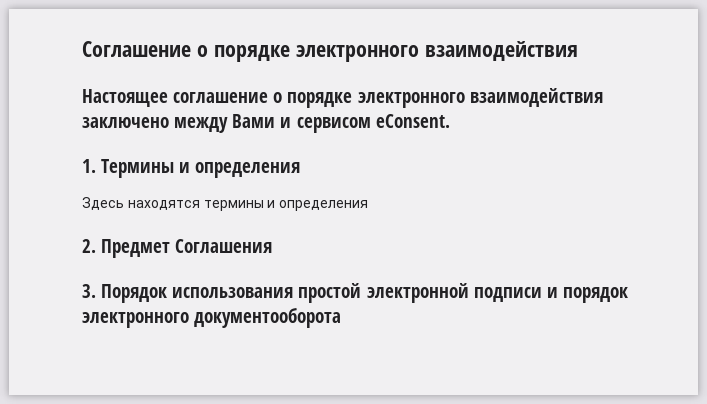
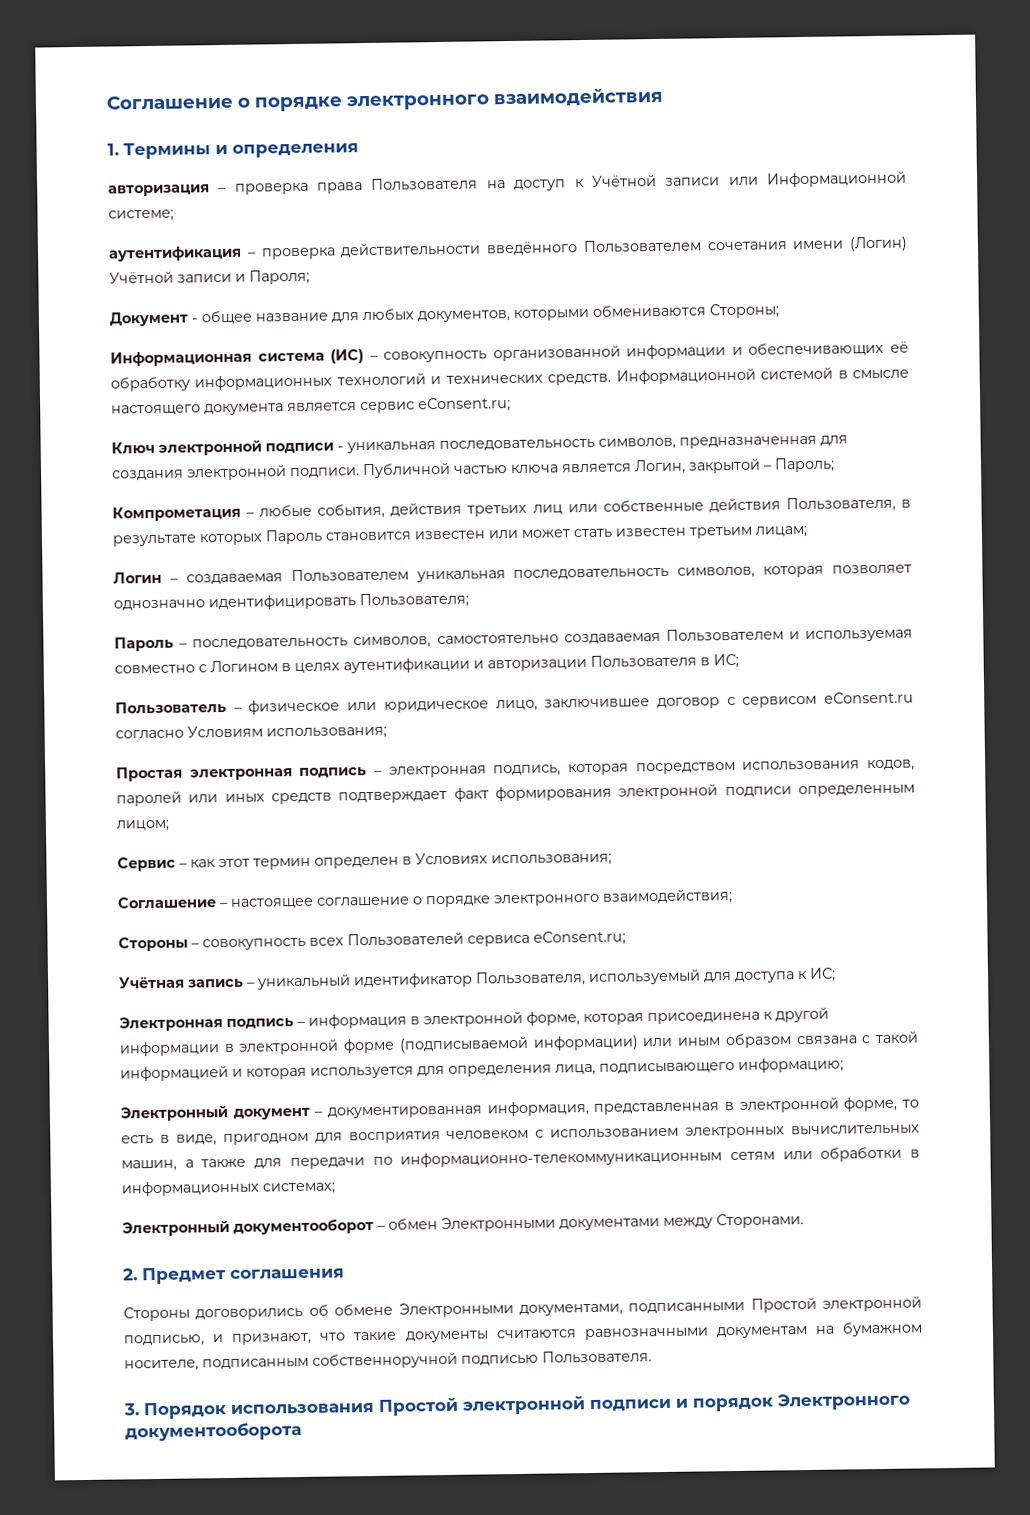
[82,88,603,108] [82,114,450,133] [82,159,301,178] [82,197,369,211] [82,239,273,258] Настоящее соглашение о порядке электронного взаимодействия заключено между Вами и сервисом eConsent. // 1. Термины и определения // Здесь находятся термины и определения // 2. Предмет Соглашения -> [107,142,359,160] [108,171,908,197] [108,209,174,222] [108,236,908,262] [109,269,310,285] [109,303,779,327] [110,341,909,367] [110,367,910,392] [111,397,511,416] [111,435,848,456] [112,457,835,481] [112,496,911,522] [112,525,807,547] [113,564,912,585] [113,592,469,611] [114,628,913,652] [114,653,739,674] [115,691,915,715] [115,725,387,740] [116,759,915,782] [116,784,915,807] [116,819,169,832] [117,852,612,872] [117,889,733,909] [118,930,626,952] [118,967,836,990] [119,1007,829,1032] [119,1031,919,1057] [120,1057,844,1082] [120,1096,919,1122] [121,1124,920,1146] [121,1146,921,1172] [121,1180,335,1197] [122,1213,804,1237] [123,1267,345,1285] [123,1296,922,1322] [123,1321,924,1347] [124,1350,652,1372] 1. Термины и определения // авторизация – проверка права Пользователя на доступ к Учётной записи или Информационной системе; // аутентификация – проверка действительности введённого Пользователем сочетания имени (Логин) Учётной записи и Пароля; // Документ - общее название для любых документов, которыми обмениваются Стороны; // Информационная система (ИС) – совокупность организованной информации и обеспечивающих её обработку информационных технологий и технических средств. Информационной системой в смысле настоящего документа является сервис eConsent.ru; // Ключ электронной подписи - уникальная последовательность символов, предназначенная для создания электронной подписи. Публичной частью ключа является Логин, закрытой – Пароль; // Компрометация – любые события, действия третьих лиц или собственные действия Пользователя, в результате которых Пароль становится известен или может стать известен третьим лицам; // Логин – создаваемая Пользователем уникальная последовательность символов, которая позволяет однозначно идентифицировать Пользователя; // Пароль – последовательность символов, самостоятельно создаваемая Пользователем и используемая совместно с Логином в целях аутентификации и авторизации Пользователя в ИС; // Пользователь – физическое или юридическое лицо, заключившее договор с сервисом eConsent.ru согласно Условиям использования; // Простая электронная подпись – электронная подпись, которая посредством использования кодов, паролей или иных средств подтверждает факт формирования электронной подписи определенным лицом; // Сервис – как этот термин определен в Условиях использования; // Соглашение – настоящее соглашение о порядке электронного взаимодействия; // Стороны – совокупность всех Пользователей сервиса eConsent.ru; // Учётная запись – уникальный идентификатор Пользователя, используемый для доступа к ИС; // Электронная подпись – информация в электронной форме, которая присоединена к другой информации в электронной форме (подписываемой информации) или иным образом связана с такой информацией и которая используется для определения лица, подписывающего информацию; // Электронный документ – документированная информация, представленная в электронной форме, то есть в виде, пригодном для восприятия человеком с использованием электронных вычислительных машин, а также для передачи по информационно-телекоммуникационным сетям или обработки в информационных системах; // Электронный документооборот – обмен Электронными документами между Сторонами. // 2. Предмет соглашения // Стороны договорились об обмене Электронными документами, подписанными Простой электронной подписью, и признают, что такие документы считаются равнозначными документам на бумажном носителе, подписанным собственноручной подписью Пользователя.
[298,283,362,303] простой -> [378,1397,459,1416] Простой
[82,312,189,328] электронного -> [777,1392,911,1411] Электронного

